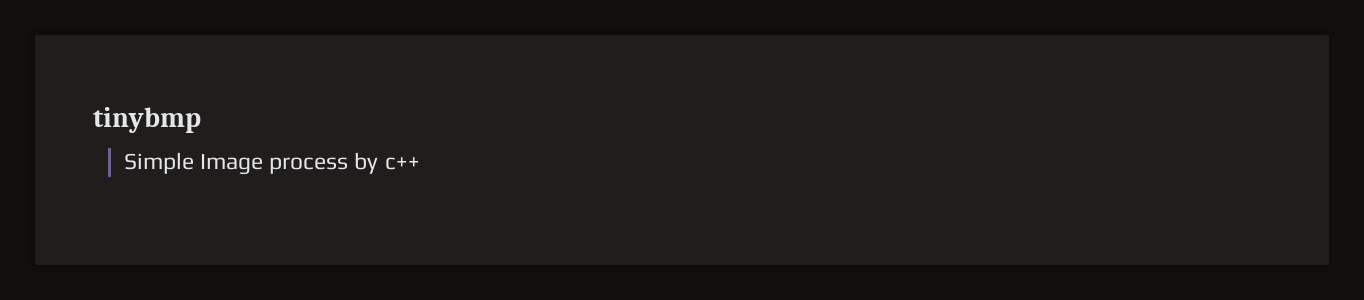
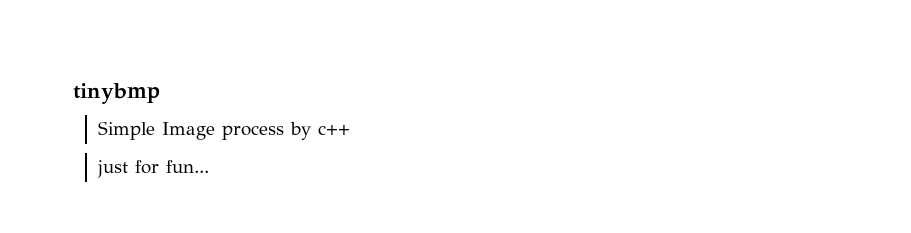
(420, 163) none -> [96,160,209,178] // just for fun...

